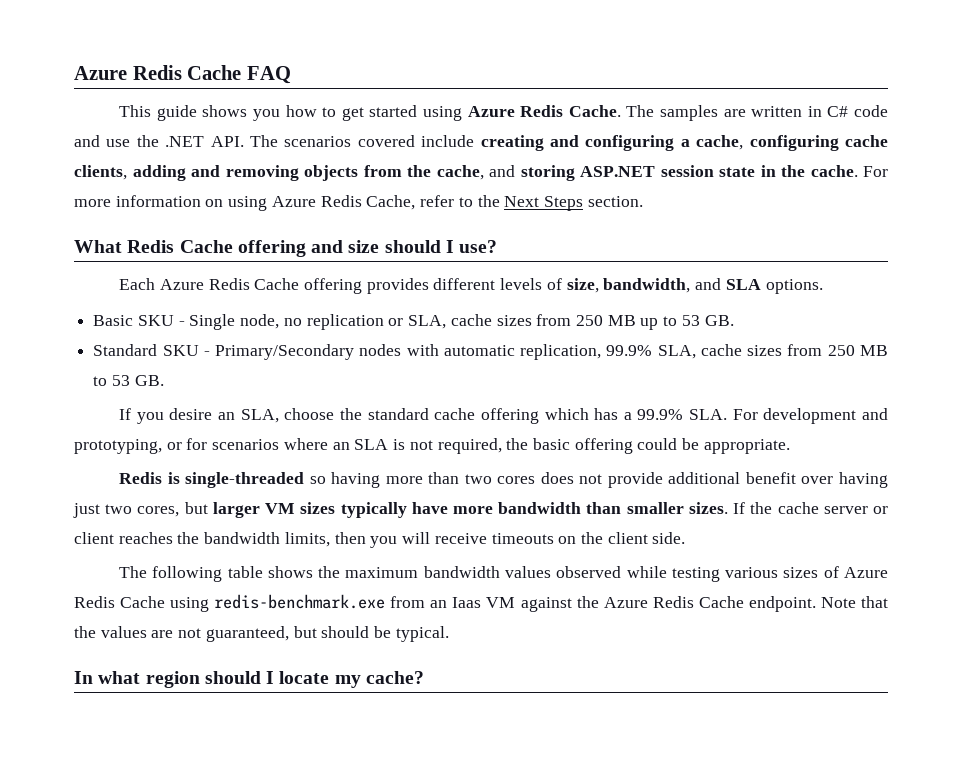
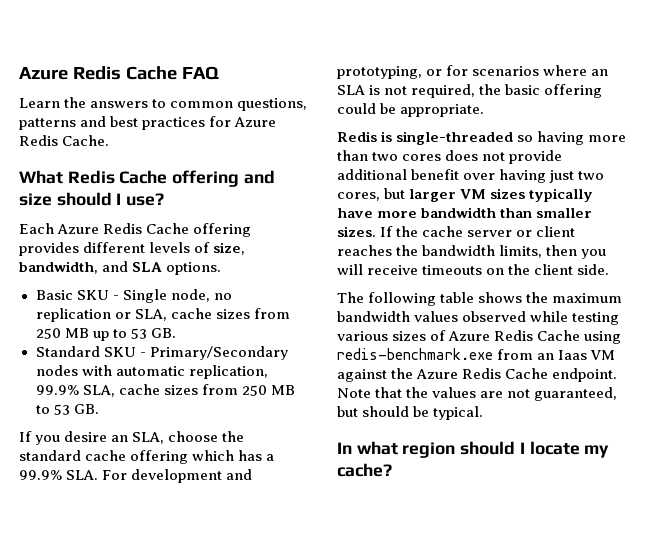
[119,105,889,121] [74,135,888,151] [74,165,888,181] [74,195,643,211] This guide shows you how to get started using Azure Redis Cache. The samples are written in C# code and use the .NET API. The scenarios covered include creating and configuring a cache, configuring cache clients, adding and removing objects from the cache, and storing ASP.NET session state in the cache. For more information on using Azure Redis Cache, refer to the Next Steps section. -> [19,97,308,111] [19,116,277,130] [19,135,110,146] Learn the answers to common questions, patterns and best practices for Azure Redis Cache.

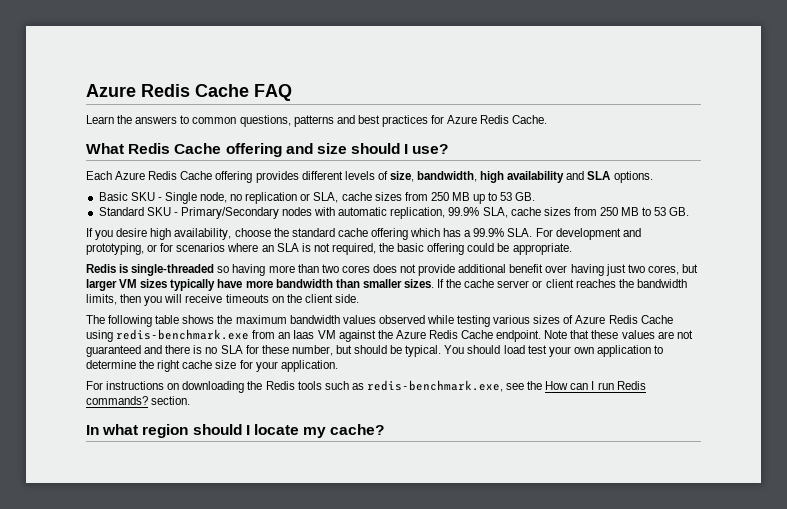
(98, 267) none -> [480,171,565,183] high availability
[111,432,165,444] an SLA, -> [150,228,232,240] high availability,
[406,387,429,398] the -> [591,330,619,339] these
[534,387,618,401] [337,406,484,420] guaranteed, but should be typical. -> [86,345,664,357] [86,360,338,372] [86,380,646,393] [86,396,191,405] guaranteed and there is no SLA for these number, but should be typical. You should load test your own application to determine the right cache size for your application. // For instructions on downloading the Redis tools such as redis-benchmark.exe, see the How can I run Redis commands? section.

